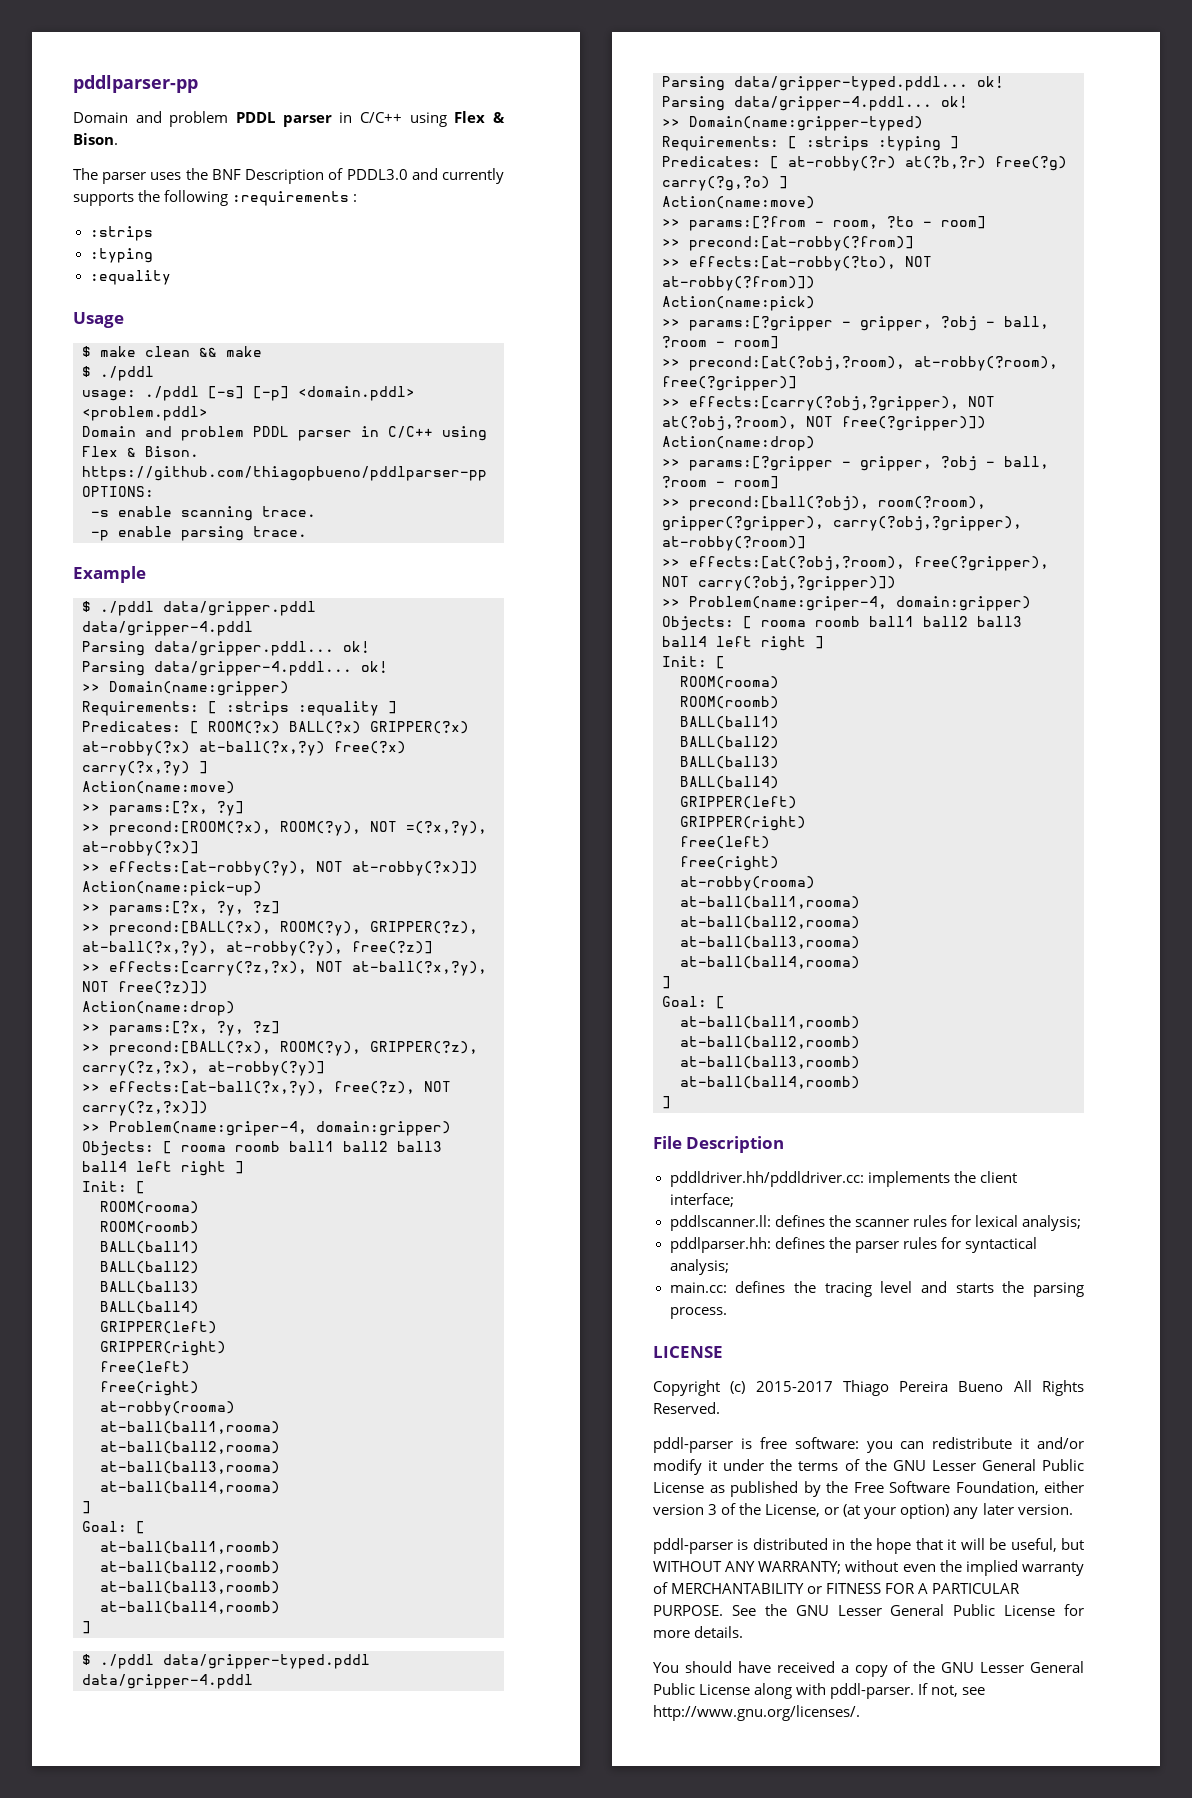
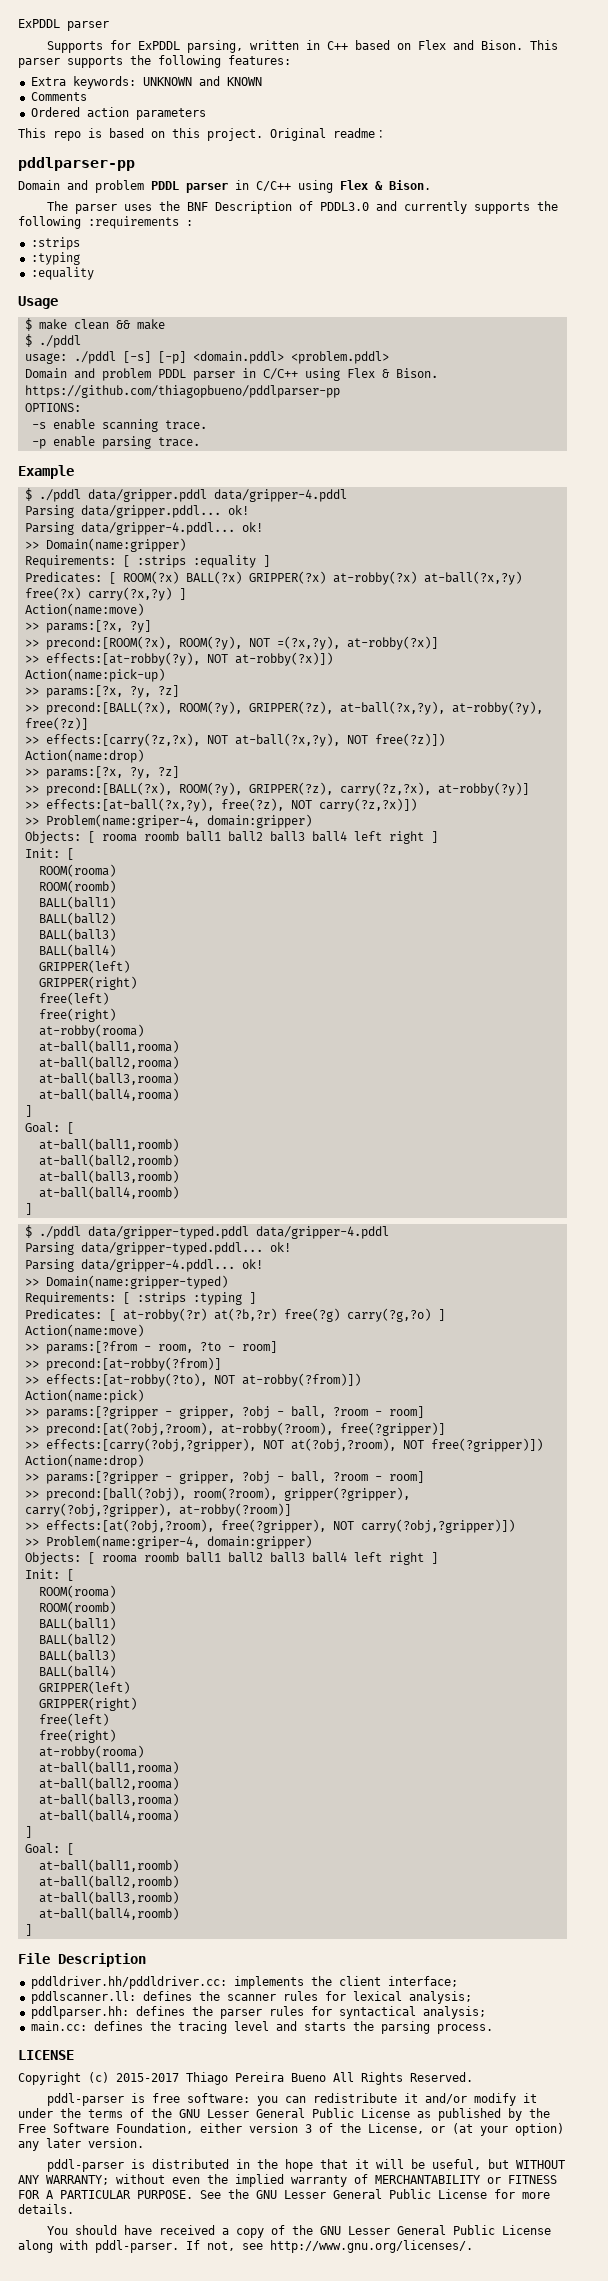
(73, 84) none -> [18,19,109,31] [47,40,559,53] [18,55,291,68] [30,76,262,89] [30,92,87,101] [30,107,206,120] [18,128,387,141] ExPDDL parser // Supports for ExPDDL parsing, written in C++ based on Flex and Bison. This parser supports the following features: // Extra keywords: UNKNOWN and KNOWN // Comments // Ordered action parameters // This repo is based on this project. Original readme： //

